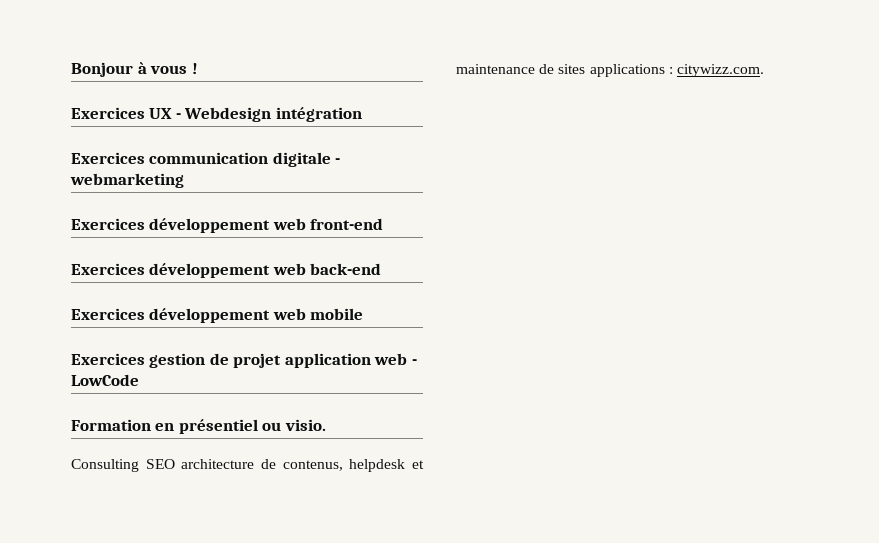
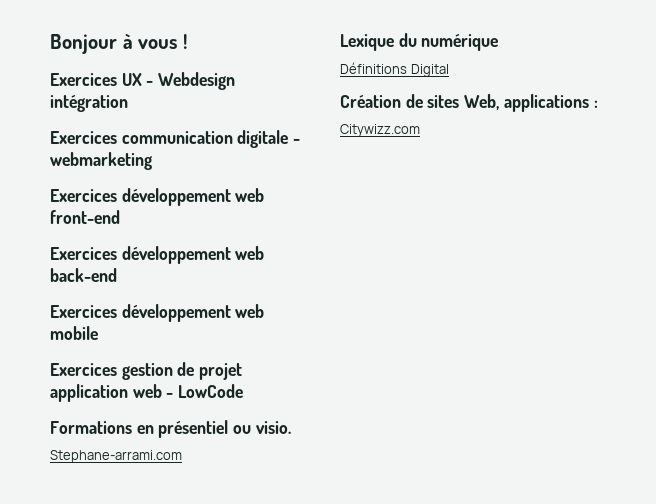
[71,419,151,431] Formation -> [50,421,132,434] Formations
[71,459,424,472] [456,64,535,74] Consulting SEO architecture de contenus, helpdesk et maintenance -> [50,450,182,463] [340,33,499,51] [340,62,449,77] [340,95,401,108] Stephane-arrami.com // Lexique du numérique // Définitions Digital // Création
(586, 69) none -> [464,94,500,110] Web,
[676,64,764,77] citywizz.com. -> [340,124,420,137] // Citywizz.com

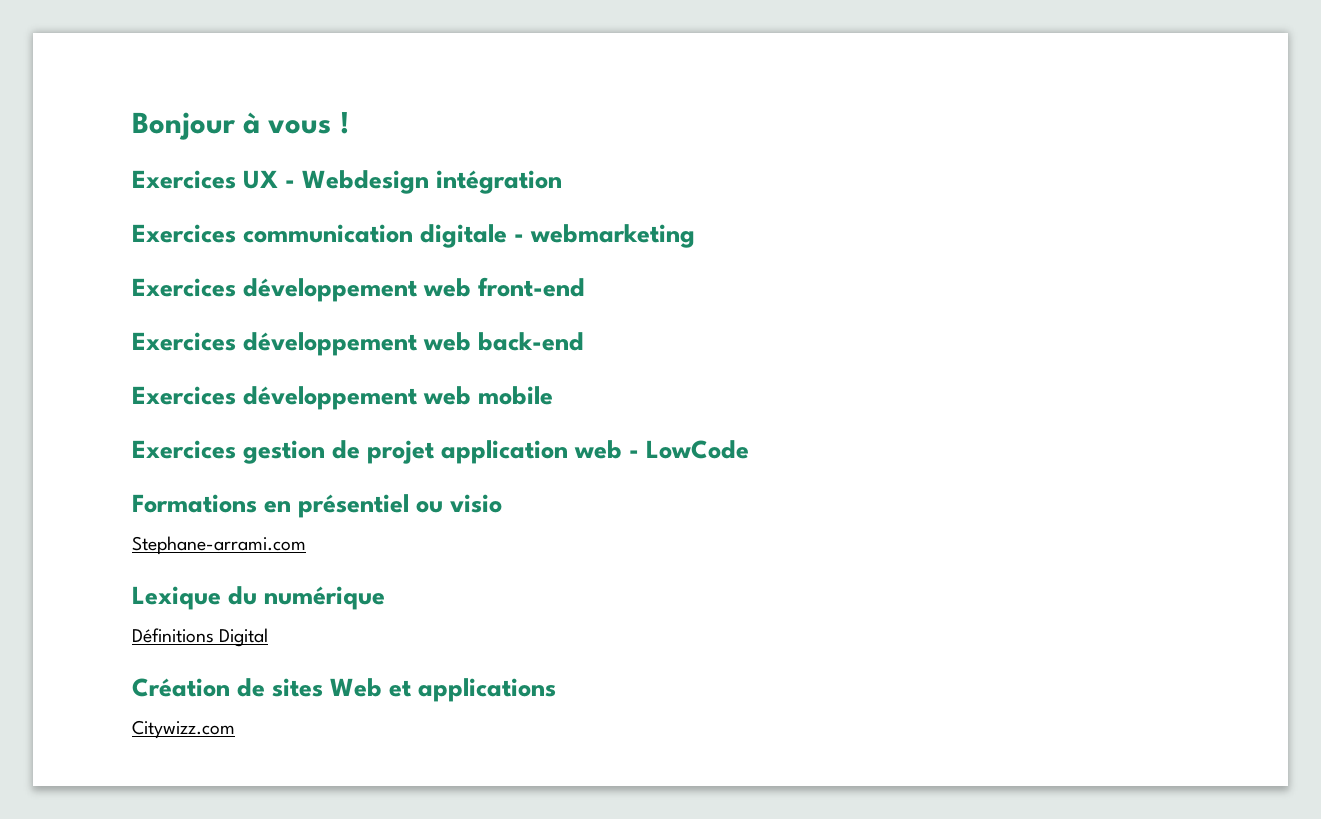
[255,421,291,434] visio. -> [450,494,503,513] visio
[464,94,500,110] Web, -> [330,678,413,697] Web et
[593,100,598,108] : -> (557, 690) none

